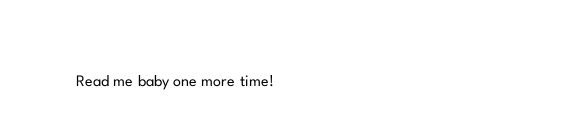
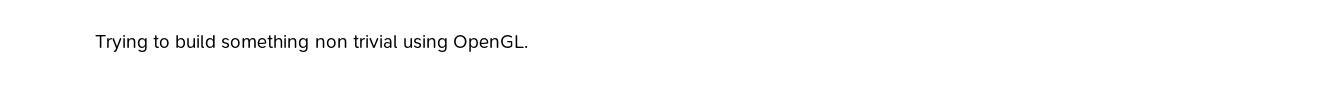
[76,75,274,90] Read me baby one more time! -> [95,35,528,53] Trying to build something non trivial using OpenGL.

